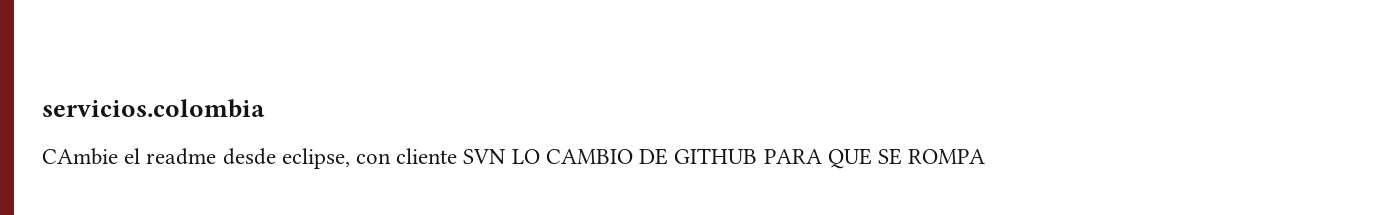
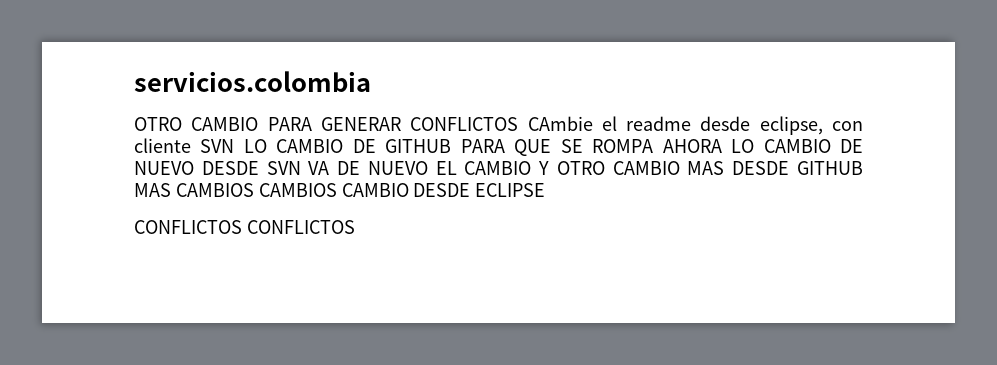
(265, 108) none -> [134,117,519,131] OTRO CAMBIO PARA GENERAR CONFLICTOS
(986, 156) none -> [662,139,863,153] [134,161,863,175] [134,183,546,197] [134,220,355,234] AHORA LO CAMBIO DE NUEVO DESDE SVN VA DE NUEVO EL CAMBIO Y OTRO CAMBIO MAS DESDE GITHUB MAS CAMBIOS CAMBIOS CAMBIO DESDE ECLIPSE // CONFLICTOS CONFLICTOS

